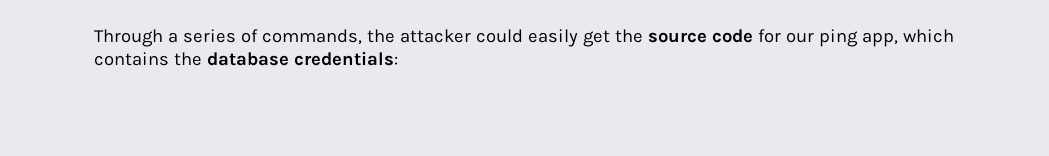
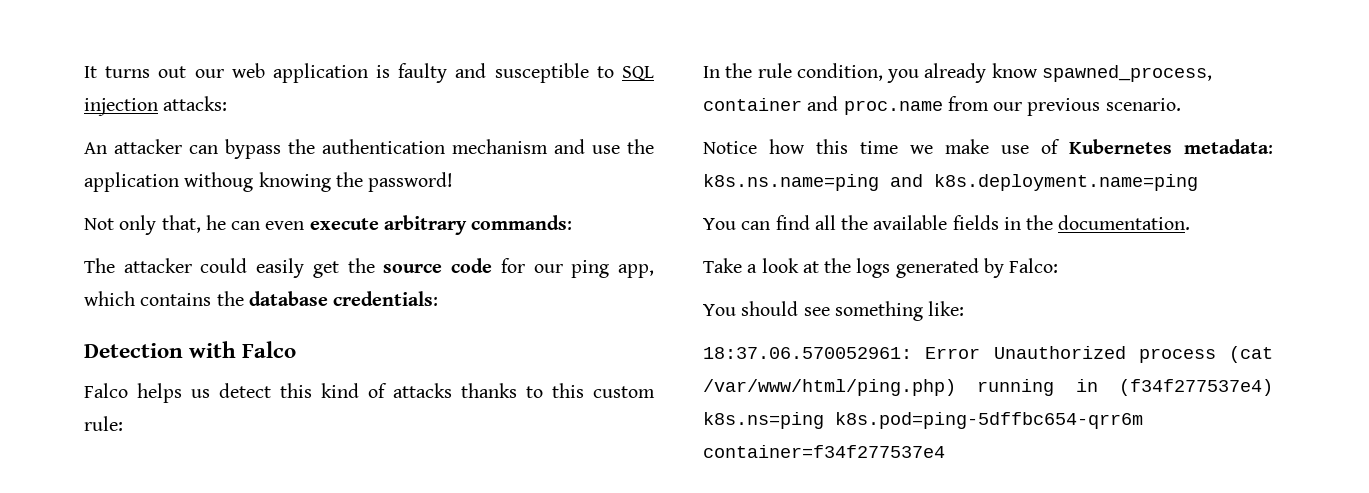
[94,29,395,47] Through a series of commands, the -> [84,63,654,83] [84,96,228,116] [84,139,654,159] [84,172,454,192] [84,215,573,235] [84,258,115,273] It turns out our web application is faulty and susceptible to SQL injection attacks: // An attacker can bypass the authentication mechanism and use the application withoug knowing the password! // Not only that, he can even execute arbitrary commands: // The
(398, 58) none -> [84,341,297,358] [84,383,655,403] [84,416,123,431] [703,63,1212,83] [703,96,1181,116] [703,139,1273,154] [703,174,1198,191] [703,215,1191,230] [703,258,1059,278] [703,301,965,321] [703,346,1273,363] [703,379,1273,396] [703,412,1143,429] [703,445,945,458] // Detection with Falco // Falco helps us detect this kind of attacks thanks to this custom rule: // In the rule condition, you already know spawned_process, container and proc.name from our previous scenario. // Notice how this time we make use of Kubernetes metadata: k8s.ns.name=ping and k8s.deployment.name=ping // You can find all the available fields in the documentation. // Take a look at the logs generated by Falco: // You should see something like: // 18:37.06.570052961: Error Unauthorized process (cat /var/www/html/ping.php) running in (f34f277537e4) k8s.ns=ping k8s.pod=ping-5dffbc654-qrr6m container=f34f277537e4

